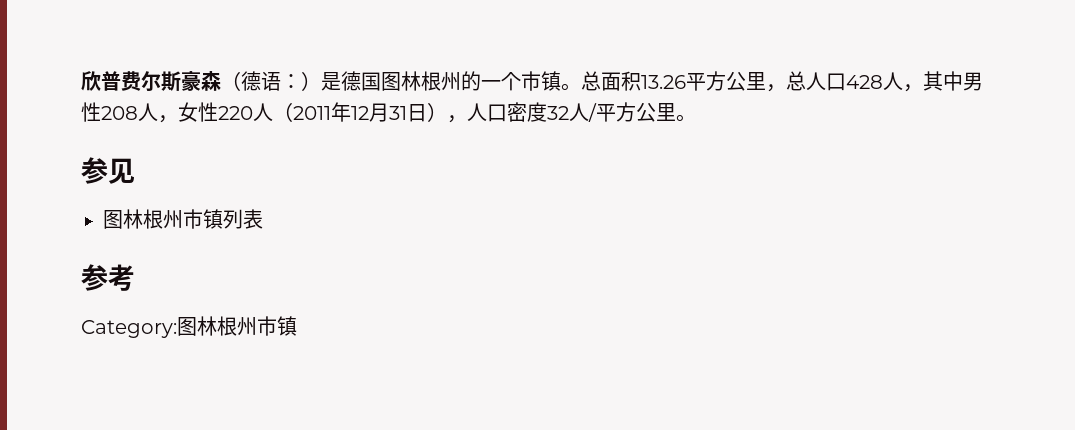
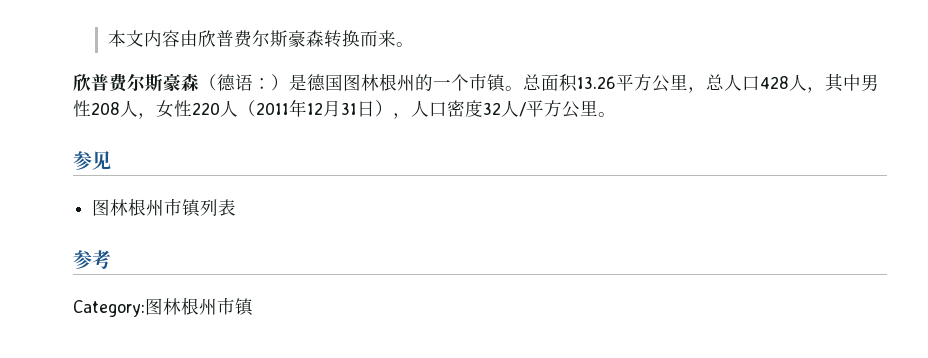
(81, 81) none -> [107,30,414,48] 本文内容由欣普费尔斯豪森转换而来。 //

